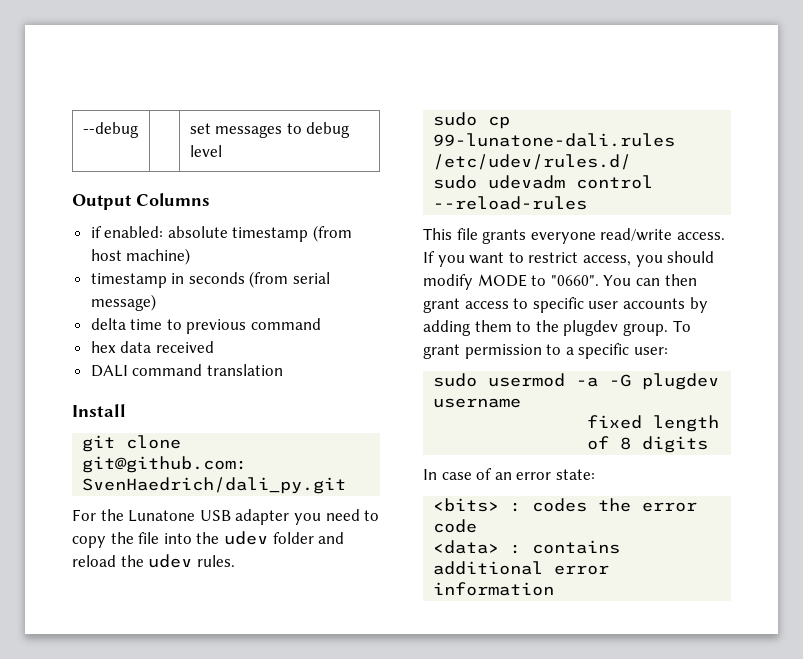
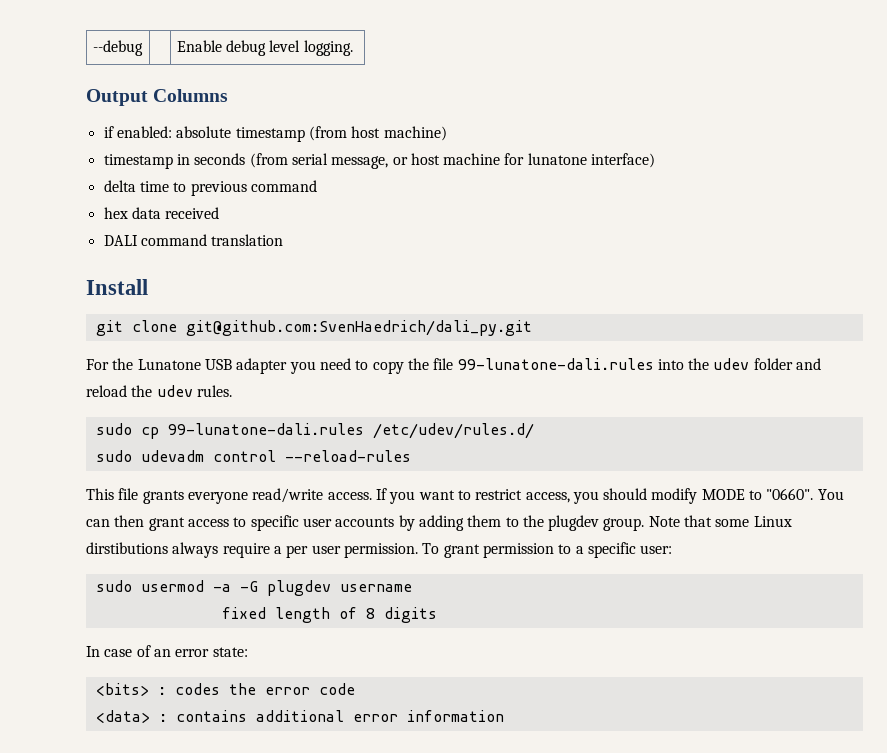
[189,123,302,138] set messages to -> [176,40,222,52] Enable
(222, 151) none -> [303,40,353,56] logging.
[90,294,156,311] message) -> [331,153,656,169] message, or host machine for lunatone interface)
(160, 538) none -> [457,358,654,370] 99-lunatone-dali.rules
(668, 329) none -> [648,515,792,527] [86,542,418,558] Note that some Linux dirstibutions always require a per user permission.

